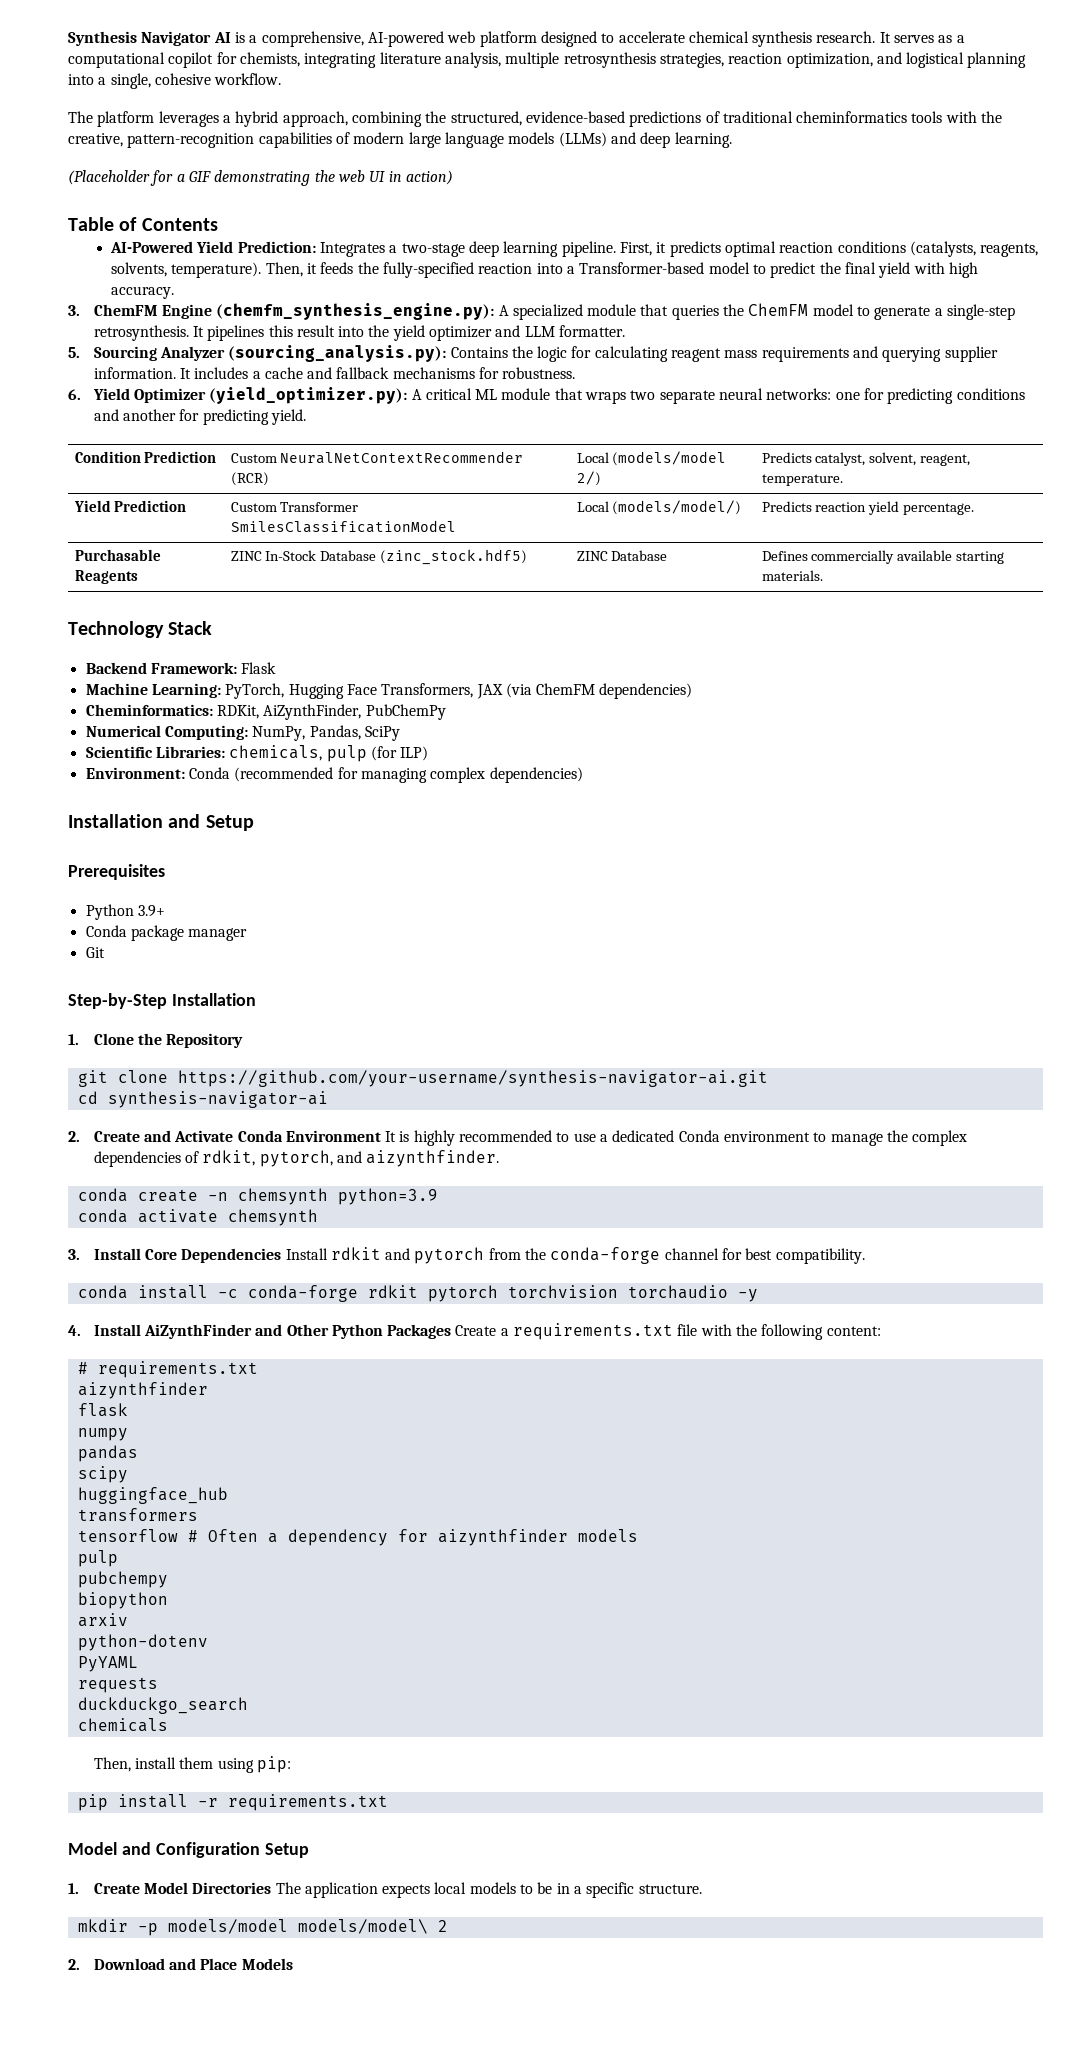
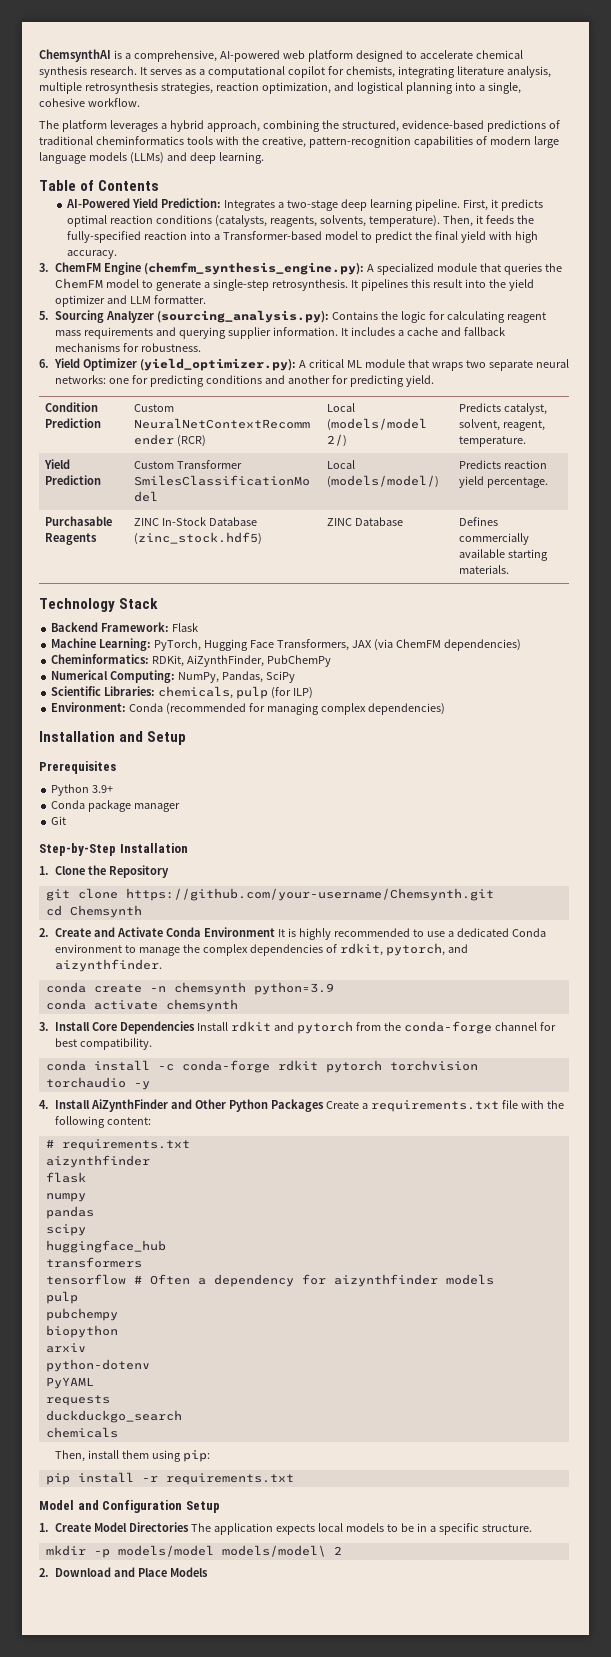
[68,31,231,46] Synthesis Navigator AI -> [39,49,111,62] ChemsynthAI
[68,170,453,186] // (Placeholder for a GIF demonstrating the web UI in action) -> (264, 158) none
[177,1070,768,1087] https://github.com/your-username/synthesis-navigator-ai.git -> [125,888,494,901] https://github.com/your-username/Chemsynth.git
[107,1091,328,1108] synthesis-navigator-ai -> [69,905,142,918] Chemsynth

